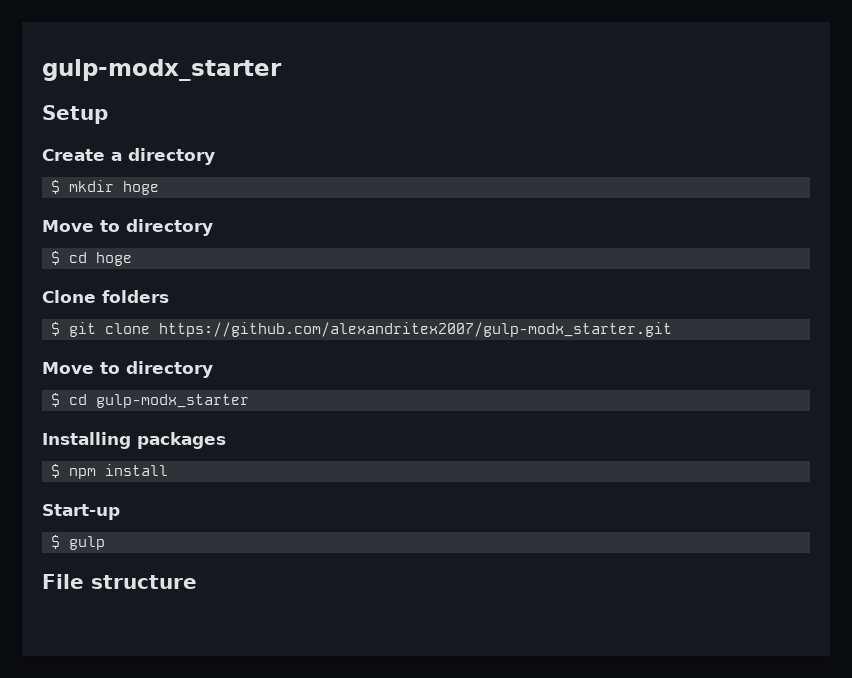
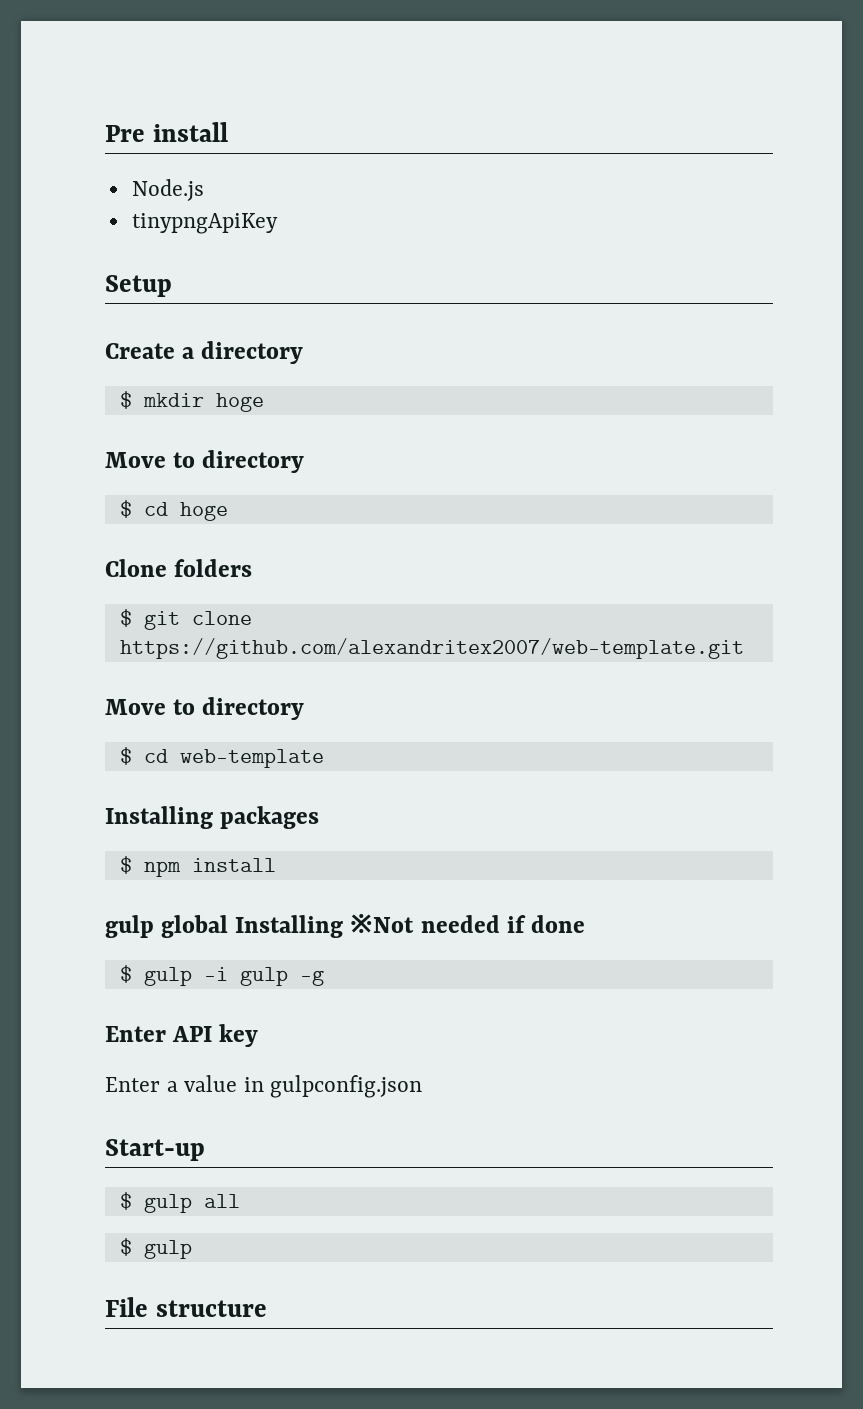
[42,59,282,81] gulp-modx_starter -> [105,122,228,142] [131,179,204,201] [131,213,278,234] Pre install // Node.js // tinypngApiKey
[158,322,672,337] [42,361,213,378] [50,393,249,408] https://github.com/alexandritex2007/gulp-modx_starter.git // Move to directory // $ cd gulp-modx_starter -> [119,638,744,659] [105,697,305,720] [119,747,324,768] https://github.com/alexandritex2007/web-template.git // Move to directory // $ cd web-template
[42,504,120,520] Start-up -> [105,914,585,938] [119,965,324,986] [105,1024,259,1047] [105,1075,423,1098] [105,1139,205,1161] [119,1192,240,1213] gulp global Installing ※Not needed if done // $ gulp -i gulp -g // Enter API key // Enter a value in gulpconfig.json // Start-up // $ gulp all

